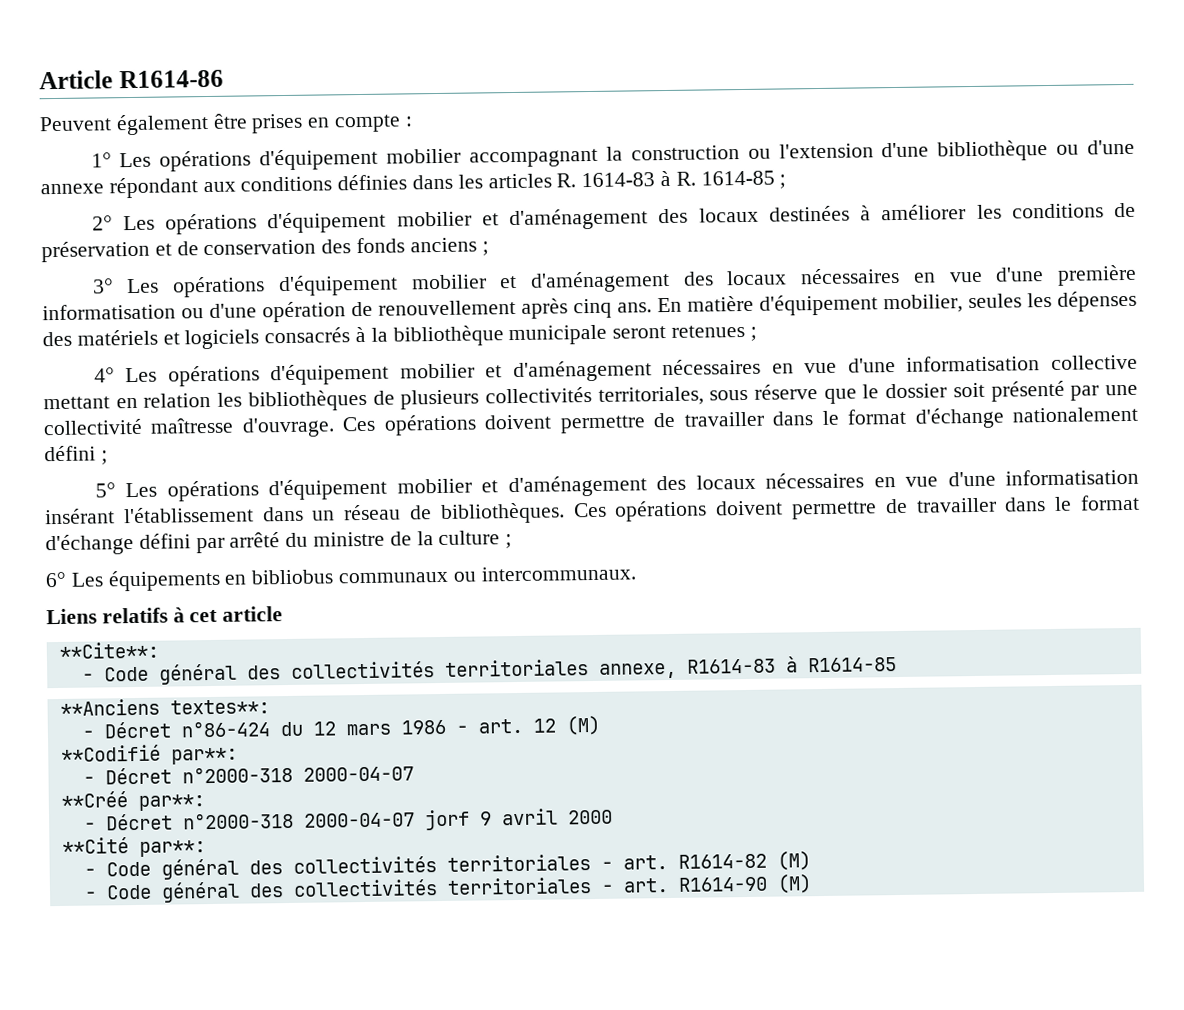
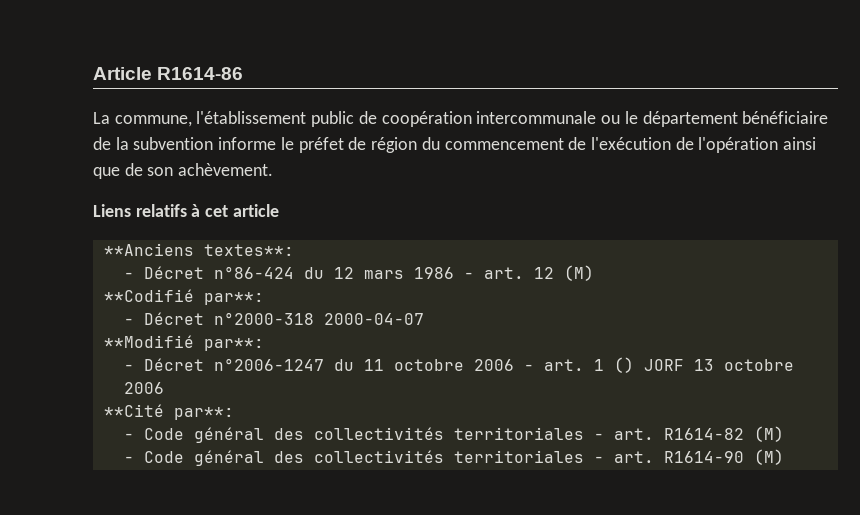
[39,113,413,136] [90,139,1135,172] [40,170,787,199] [91,202,1136,235] [41,237,489,263] [91,264,1137,298] [42,290,1137,323] [42,324,757,350] [93,354,1138,387] [43,380,1139,412] [43,406,1138,438] [44,445,108,465] [94,468,1139,502] [45,494,1140,525] [45,530,513,556] [45,565,636,592] Peuvent également être prises en compte : // 1° Les opérations d'équipement mobilier accompagnant la construction ou l'extension d'une bibliothèque ou d'une annexe répondant aux conditions définies dans les articles R. 1614-83 à R. 1614-85 ; // 2° Les opérations d'équipement mobilier et d'aménagement des locaux destinées à améliorer les conditions de préservation et de conservation des fonds anciens ; // 3° Les opérations d'équipement mobilier et d'aménagement des locaux nécessaires en vue d'une première informatisation ou d'une opération de renouvellement après cinq ans. En matière d'équipement mobilier, seules les dépenses des matériels et logiciels consacrés à la bibliothèque municipale seront retenues ; // 4° Les opérations d'équipement mobilier et d'aménagement nécessaires en vue d'une informatisation collective mettant en relation les bibliothèques de plusieurs collectivités territoriales, sous réserve que le dossier soit présenté par une collectivité maîtresse d'ouvrage. Ces opérations doivent permettre de travailler dans le format d'échange nationalement défini ; // 5° Les opérations d'équipement mobilier et d'aménagement des locaux nécessaires en vue d'une informatisation insérant l'établissement dans un réseau de bibliothèques. Ces opérations doivent permettre de travailler dans le format d'échange défini par arrêté du ministre de la culture ; // 6° Les équipements en bibliobus communaux ou intercommunaux. -> [93,111,829,127] [93,137,817,153] [93,163,274,179] La commune, l'établissement public de coopération intercommunale ou le département bénéficiaire de la subvention informe le préfet de région du commencement de l'exécution de l'opération ainsi que de son achèvement.
[58,641,159,659] [81,656,897,685] // **Cite**: // - Code général des collectivités territoriales annexe, R1614-83 à R1614-85 -> (279, 210) none
[60,791,205,811] [83,808,613,831] **Créé par**: // - Décret n°2000-318 2000-04-07 jorf 9 avril 2000 -> [103,335,264,351] [123,357,794,373] [123,382,164,394] **Modifié par**: // - Décret n°2006-1247 du 11 octobre 2006 - art. 1 () JORF 13 octobre 2006

